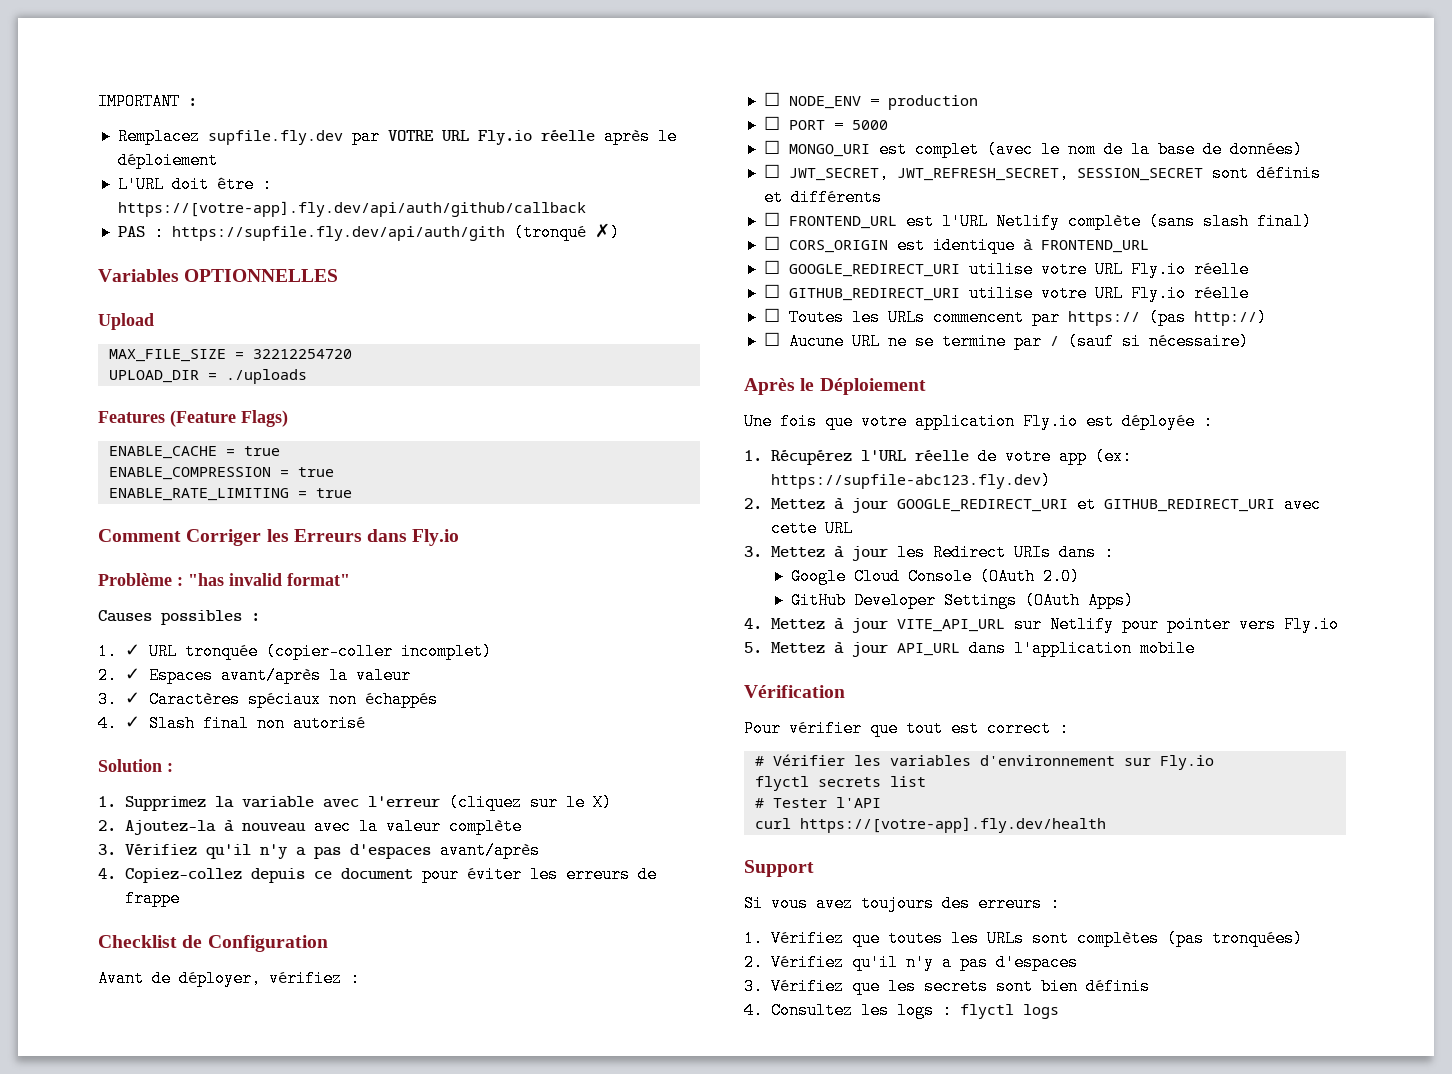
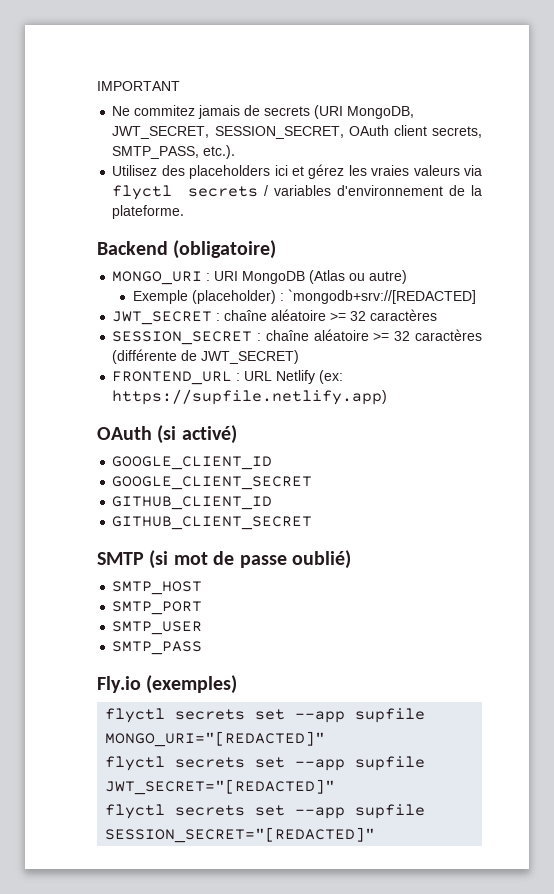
[188,98,197,106] [117,128,677,145] [117,152,218,169] [117,176,272,193] [117,201,586,217] [117,223,620,241] [98,269,339,282] [98,313,154,330] [108,349,352,362] [108,369,307,384] [98,410,288,427] [108,446,280,459] [108,467,334,480] [108,488,352,501] [98,529,460,546] [98,573,350,586] [98,610,260,625] [98,643,493,660] [98,667,412,684] [98,691,439,708] [98,715,366,732] [98,759,173,772] [98,794,613,811] [98,818,523,835] [98,842,541,859] [98,866,658,883] [125,890,181,907] [98,935,328,952] [98,970,360,987] [763,92,978,110] [763,116,888,134] [763,140,1303,158] [763,164,1321,182] [763,189,882,206] [763,212,1312,230] [763,236,1149,254] [763,260,1249,278] [763,284,1249,302] [763,308,1267,326] [763,332,1249,350] [744,378,926,395] [744,413,1213,430] [744,448,1133,465] [771,472,1052,489] [744,496,1322,513] [771,520,854,537] [744,544,1115,561] [791,568,1081,585] [791,592,1135,609] [744,616,1340,633] [744,640,1196,657] [744,685,845,698] [744,720,1069,737] [754,754,1214,770] [754,776,926,791] [754,797,881,808] [754,817,1106,833] [744,860,814,877] [744,895,1060,912] [744,930,1304,947] [744,954,1079,971] [744,978,1151,995] [744,1002,1060,1019] : // Remplacez supfile.fly.dev par VOTRE URL Fly.io réelle après le déploiement // L'URL doit être : https://[votre-app].fly.dev/api/auth/github/callback // PAS : https://supfile.fly.dev/api/auth/gith (tronqué ✗) // Variables OPTIONNELLES // Upload // MAX_FILE_SIZE = 32212254720 // UPLOAD_DIR = ./uploads // Features (Feature Flags) // ENABLE_CACHE = true // ENABLE_COMPRESSION = true // ENABLE_RATE_LIMITING = true // Comment Corriger les Erreurs dans Fly.io // Problème : "has invalid format" // Causes possibles : // 1. ✓ URL tronquée (copier-coller incomplet) // 2. ✓ Espaces avant/après la valeur // 3. ✓ Caractères spéciaux non échappés // 4. ✓ Slash final non autorisé // Solution : // 1. Supprimez la variable avec l'erreur (cliquez sur le X) // 2. Ajoutez-la à nouveau avec la valeur complète // 3. Vérifiez qu'il n'y a pas d'espaces avant/après // 4. Copiez-collez depuis ce document pour éviter les erreurs de frappe // Checklist de Configuration // Avant de déployer, vérifiez : // ☐ NODE_ENV = production // ☐ PORT = 5000 // ☐ MONGO_URI est complet (avec le nom de la base de données) // ☐ JWT_SECRET, JWT_REFRESH_SECRET, SESSION_SECRET sont définis et différents // ☐ FRONTEND_URL est l'URL Netlify complète (sans slash final) // ☐ CORS_ORIGIN est identique à FRONTEND_URL // ☐ GOOGLE_REDIRECT_URI utilise votre URL Fly.io réelle // ☐ GITHUB_REDIRECT_URI utilise votre URL Fly.io réelle // ☐ Toutes les URLs commencent par https:// (pas http://) // ☐ Aucune URL ne se termine par / (sauf si nécessaire) // Après le Déploiement // Une fois que votre application Fly.io est déployée : // 1. Récupérez l'URL réelle de votre app (ex: https://supfile-abc123.fly.dev) // 2. Mettez à jour GOOGLE_REDIRECT_URI et GITHUB_REDIRECT_URI avec cette URL // 3. Mettez à jour les Redirect URIs dans : // Google Cloud Console (OAuth 2.0) // GitHub Developer Settings (OAuth Apps) // 4. Mettez à jour VITE_API_URL sur Netlify pour pointer vers Fly.io // 5. Mettez à jour API_URL dans l'application mobile // Vérification // Pour vérifier que tout est correct : // # Vérifier les variables d'environnement sur Fly.io // flyctl secrets list // # Tester l'API // curl https://[votre-app].fly.dev/health // Support // Si vous avez toujours des erreurs : // 1. Vérifiez que toutes les URLs sont complètes (pas tronquées) // 2. Vérifiez qu'il n'y a pas d'espaces // 3. Vérifiez que les secrets sont bien définis // 4. Consultez les logs : flyctl logs -> [112,105,415,119] [112,125,482,139] [112,145,236,159] [112,164,482,179] [112,185,482,200] [112,205,185,219] [97,240,277,259] [112,270,408,285] [132,289,476,304] [112,309,438,325] [112,329,482,345] [112,349,300,364] [112,370,344,385] [112,389,388,405] [97,425,237,444] [112,456,273,470] [112,476,313,490] [112,496,273,510] [112,516,313,530] [97,550,351,569] [112,581,203,595] [112,601,203,615] [112,621,203,635] [112,641,203,655] [97,675,238,694] [105,708,426,723] [105,731,326,747] [105,756,426,771] [105,779,336,795] [105,804,426,819] [105,827,376,843] // Ne commitez jamais de secrets (URI MongoDB, JWT_SECRET, SESSION_SECRET, OAuth client secrets, SMTP_PASS, etc.). // Utilisez des placeholders ici et gérez les vraies valeurs via flyctl secrets / variables d'environnement de la plateforme. // Backend (obligatoire) // MONGO_URI : URI MongoDB (Atlas ou autre) // Exemple (placeholder) : `mongodb+srv://[REDACTED] // JWT_SECRET : chaîne aléatoire >= 32 caractères // SESSION_SECRET : chaîne aléatoire >= 32 caractères (différente de JWT_SECRET) // FRONTEND_URL : URL Netlify (ex: https://supfile.netlify.app) // OAuth (si activé) // GOOGLE_CLIENT_ID // GOOGLE_CLIENT_SECRET // GITHUB_CLIENT_ID // GITHUB_CLIENT_SECRET // SMTP (si mot de passe oublié) // SMTP_HOST // SMTP_PORT // SMTP_USER // SMTP_PASS // Fly.io (exemples) // flyctl secrets set --app supfile MONGO_URI="[REDACTED]" // flyctl secrets set --app supfile JWT_SECRET="[REDACTED]" // flyctl secrets set --app supfile SESSION_SECRET="[REDACTED]"

